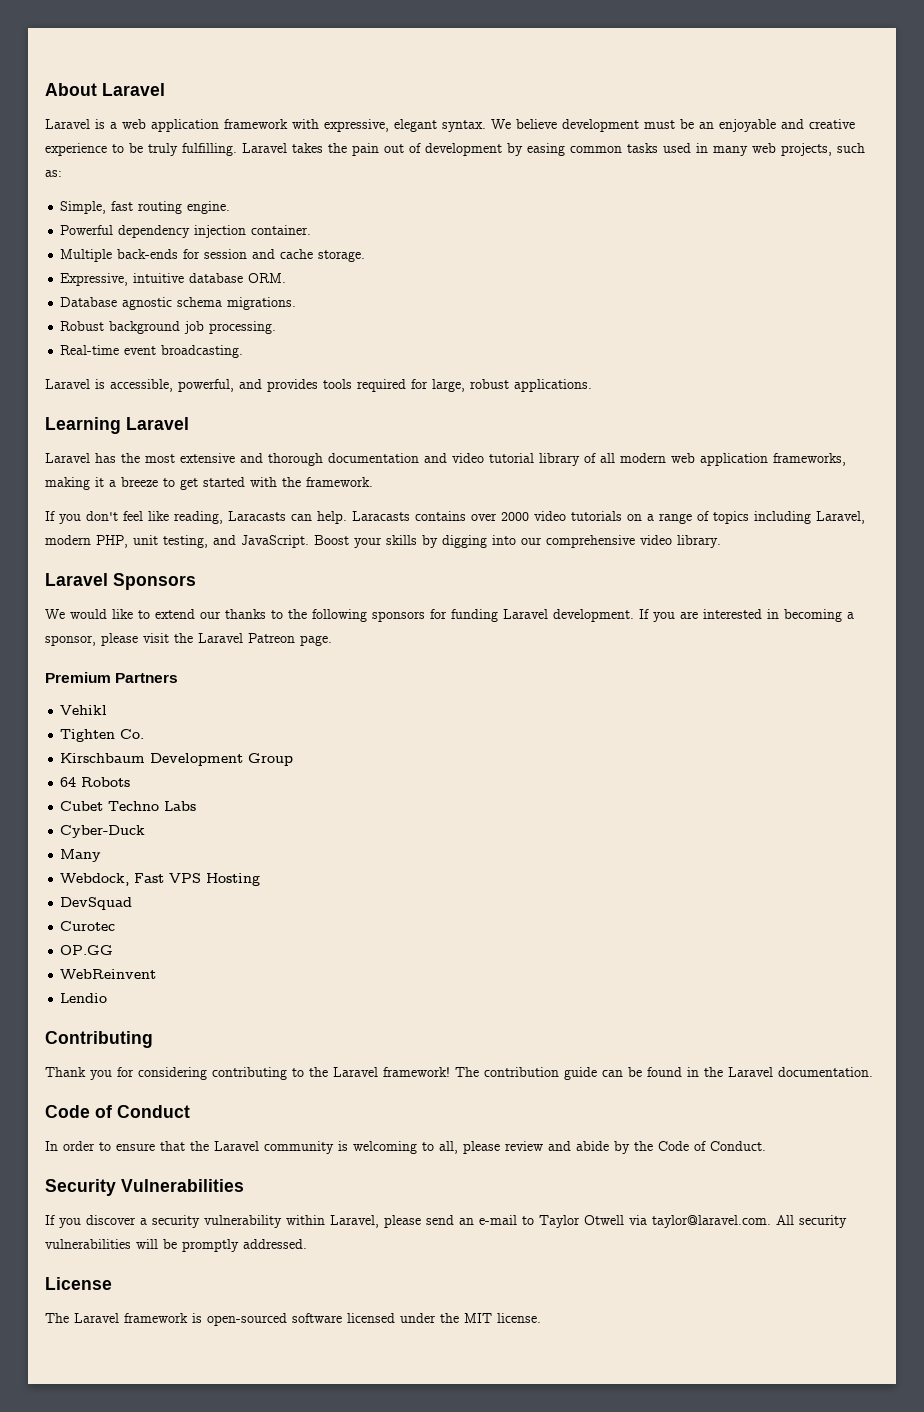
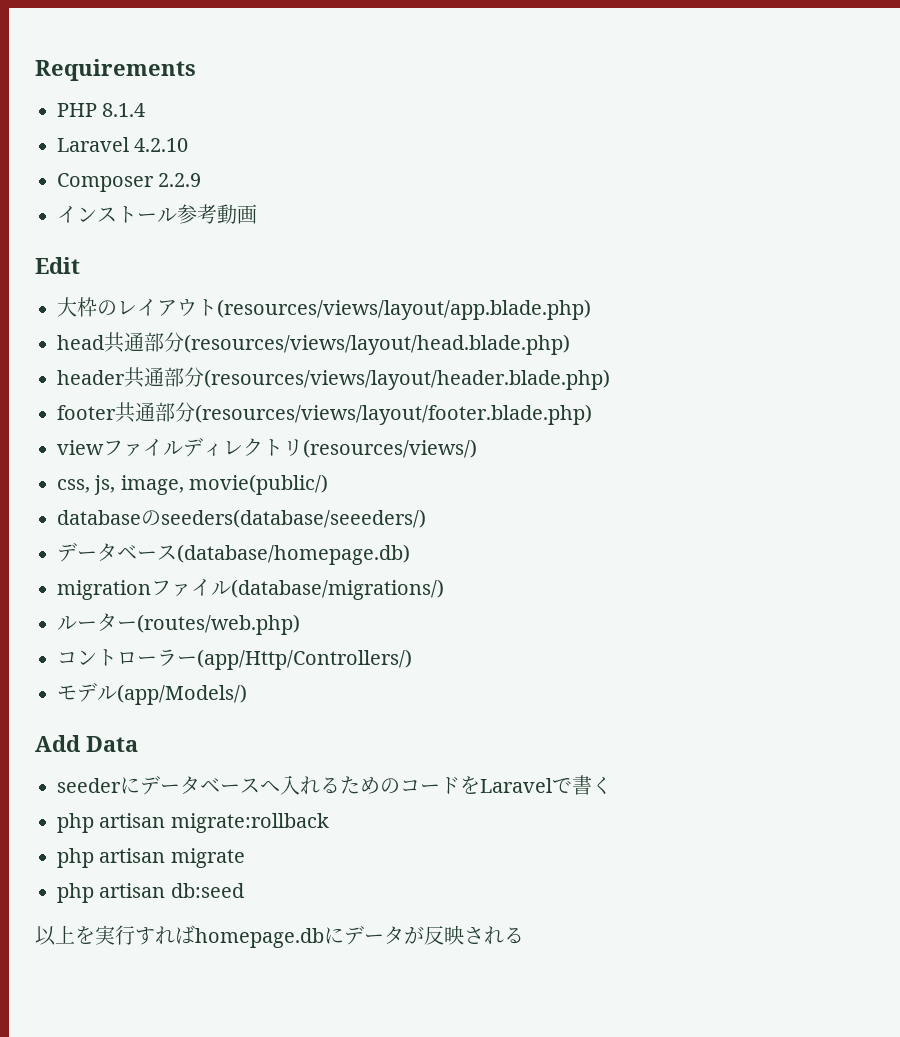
[45,83,165,96] [45,119,855,132] [45,143,865,156] [45,170,62,177] [60,201,231,214] [60,225,312,238] [60,249,366,262] [60,273,287,286] [60,297,297,310] [60,321,277,334] [60,345,244,358] [45,379,592,392] [45,417,189,434] [45,453,846,466] [45,477,373,490] [45,511,865,524] [45,535,721,548] [45,573,196,590] [45,609,854,622] [45,633,332,646] [45,672,179,683] [60,705,108,715] [60,729,145,742] [60,753,294,766] [60,777,131,787] [60,801,197,811] [60,825,146,838] [60,849,102,862] [60,873,261,886] [60,897,133,910] [60,921,116,931] [60,945,114,955] [60,969,157,979] [60,993,108,1003] [45,1031,153,1048] [45,1067,873,1080] [45,1105,190,1118] [45,1141,766,1154] [45,1179,244,1196] [45,1215,847,1228] [45,1239,307,1252] [45,1277,112,1290] [45,1313,541,1326] About Laravel // Laravel is a web application framework with expressive, elegant syntax. We believe development must be an enjoyable and creative experience to be truly fulfilling. Laravel takes the pain out of development by easing common tasks used in many web projects, such as: // Simple, fast routing engine. // Powerful dependency injection container. // Multiple back-ends for session and cache storage. // Expressive, intuitive database ORM. // Database agnostic schema migrations. // Robust background job processing. // Real-time event broadcasting. // Laravel is accessible, powerful, and provides tools required for large, robust applications. // Learning Laravel // Laravel has the most extensive and thorough documentation and video tutorial library of all modern web application frameworks, making it a breeze to get started with the framework. // If you don't feel like reading, Laracasts can help. Laracasts contains over 2000 video tutorials on a range of topics including Laravel, modern PHP, unit testing, and JavaScript. Boost your skills by digging into our comprehensive video library. // Laravel Sponsors // We would like to extend our thanks to the following sponsors for funding Laravel development. If you are interested in becoming a sponsor, please visit the Laravel Patreon page. // Premium Partners // Vehikl // Tighten Co. // Kirschbaum Development Group // 64 Robots // Cubet Techno Labs // Cyber-Duck // Many // Webdock, Fast VPS Hosting // DevSquad // Curotec // OP.GG // WebReinvent // Lendio // Contributing // Thank you for considering contributing to the Laravel framework! The contribution guide can be found in the Laravel documentation. // Code of Conduct // In order to ensure that the Laravel community is welcoming to all, please review and abide by the Code of Conduct. // Security Vulnerabilities // If you discover a security vulnerability within Laravel, please send an e-mail to Taylor Otwell via taylor@laravel.com. All security vulnerabilities will be promptly addressed. // License // The Laravel framework is open-sourced software licensed under the MIT license. -> [35,59,196,81] [57,103,146,117] [57,137,189,152] [57,173,202,192] [57,204,257,224] [35,257,80,274] [57,297,591,320] [57,332,570,355] [57,367,610,390] [57,402,592,425] [57,437,477,458] [57,474,329,495] [57,509,426,528] [57,542,410,565] [57,579,444,600] [57,613,300,635] [57,649,412,670] [57,682,247,705] [35,735,138,752] [57,775,612,795] [57,813,329,833] [57,848,245,868] [57,883,244,903] [35,925,524,948] Requirements // PHP 8.1.4 // Laravel 4.2.10 // Composer 2.2.9 // インストール参考動画 // Edit // 大枠のレイアウト(resources/views/layout/app.blade.php) // head共通部分(resources/views/layout/head.blade.php) // header共通部分(resources/views/layout/header.blade.php) // footer共通部分(resources/views/layout/footer.blade.php) // viewファイルディレクトリ(resources/views/) // css, js, image, movie(public/) // databaseのseeders(database/seeeders/) // データベース(database/homepage.db) // migrationファイル(database/migrations/) // ルーター(routes/web.php) // コントローラー(app/Http/Controllers/) // モデル(app/Models/) // Add Data // seederにデータベースへ入れるためのコードをLaravelで書く // php artisan migrate:rollback // php artisan migrate // php artisan db:seed // 以上を実行すればhomepage.dbにデータが反映される

